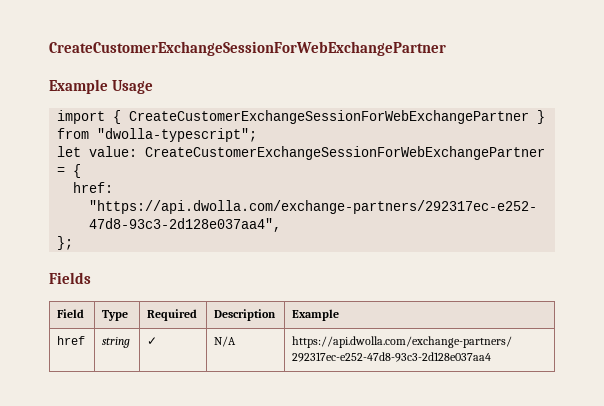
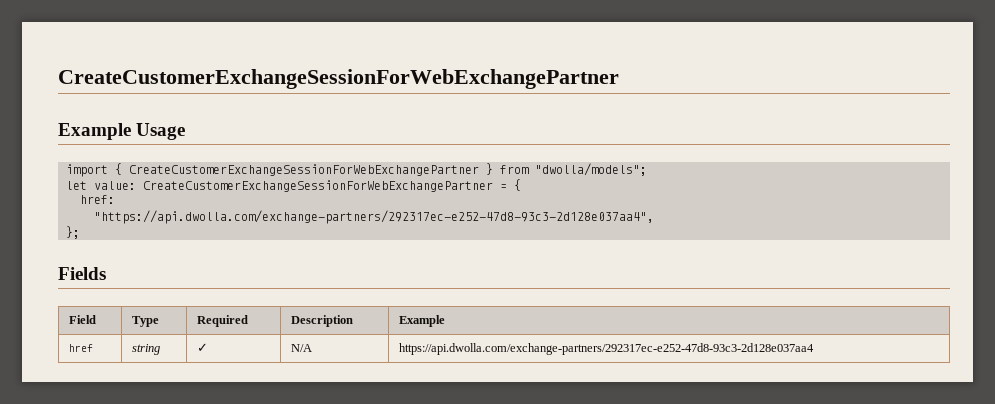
[96,128,257,142] "dwolla-typescript"; -> [535,163,648,176] "dwolla/models";

